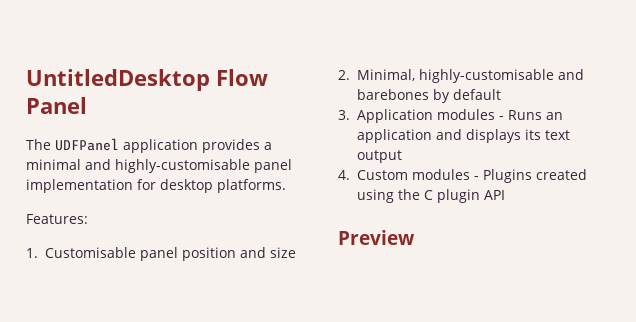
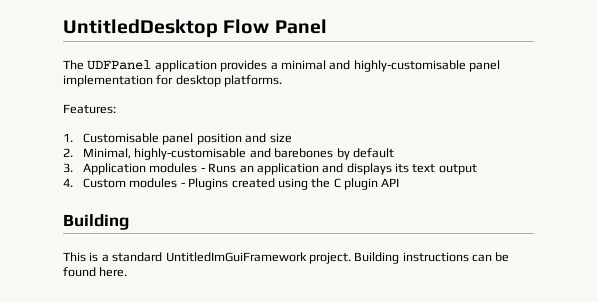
[338,230,415,245] Preview -> [63,214,129,230] [63,252,510,264] [63,267,128,277] Building // This is a standard UntitledImGuiFramework project. Building instructions can be found here.

